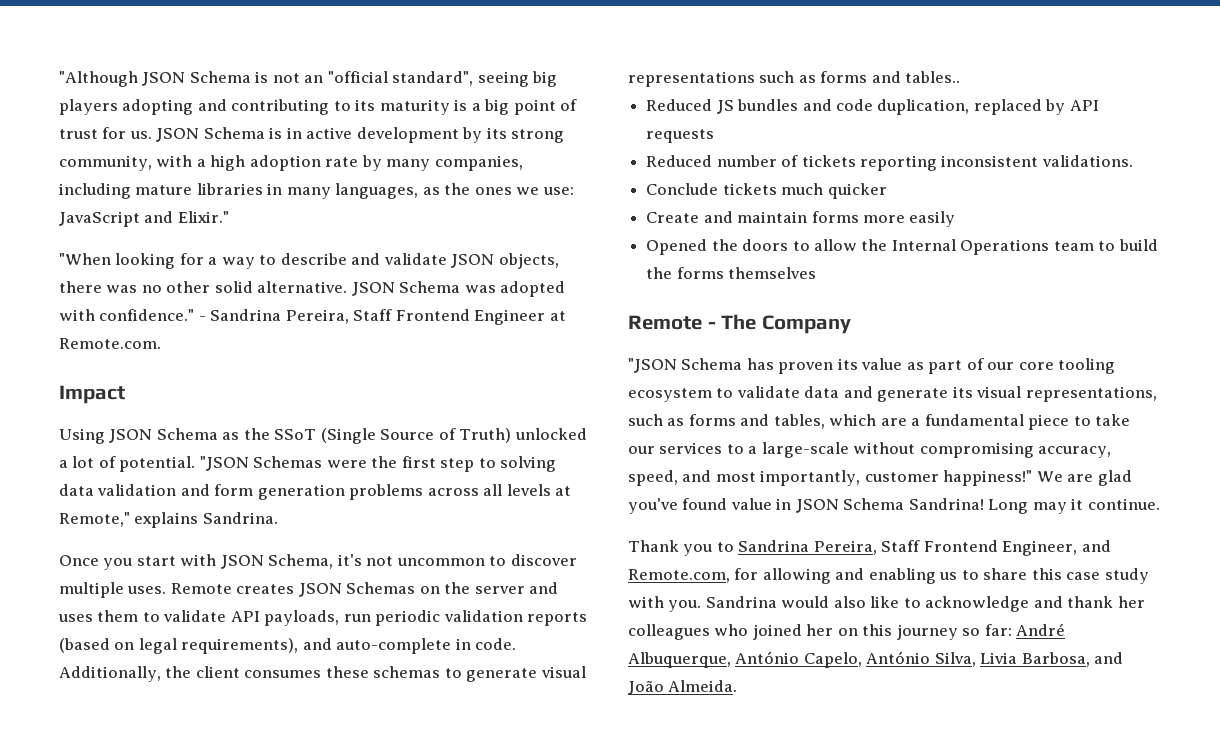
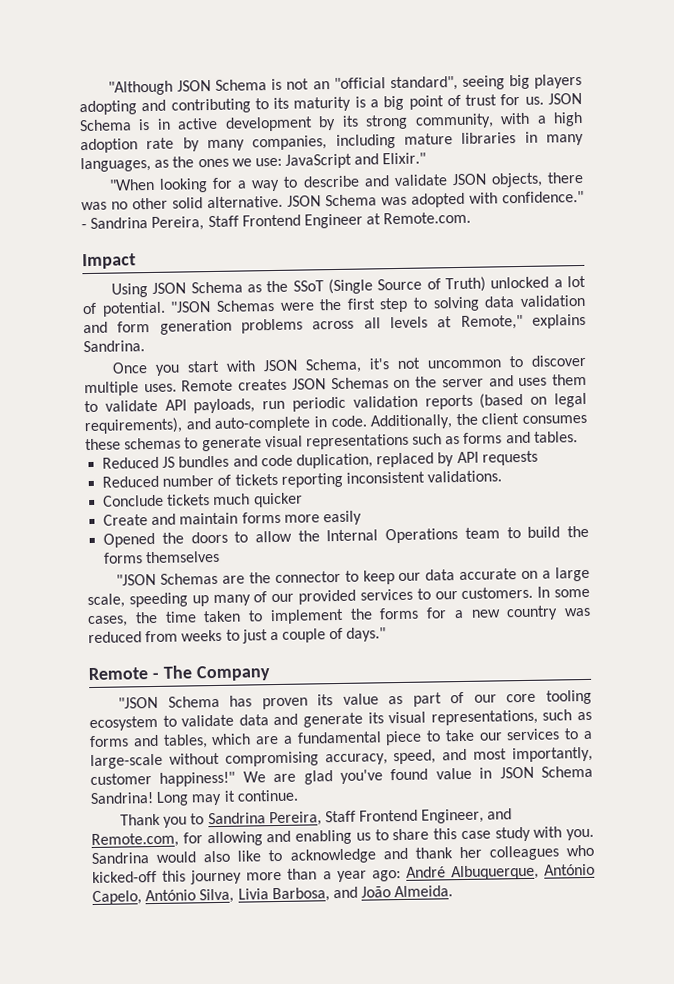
[905,71,961,83] tables.. -> [533,431,578,443] tables.
(817, 273) none -> [116,566,591,586] [87,586,590,609] [87,605,591,628] [88,627,387,644] // "JSON Schemas are the connector to keep our data accurate on a large scale, speeding up many of our provided services to our customers. In some cases, the time taken to implement the forms for a new country was reduced from weeks to just a couple of days."
[752,624,1012,640] joined her on this journey so far: -> [92,868,401,885] kicked-off this journey more than a year ago:

